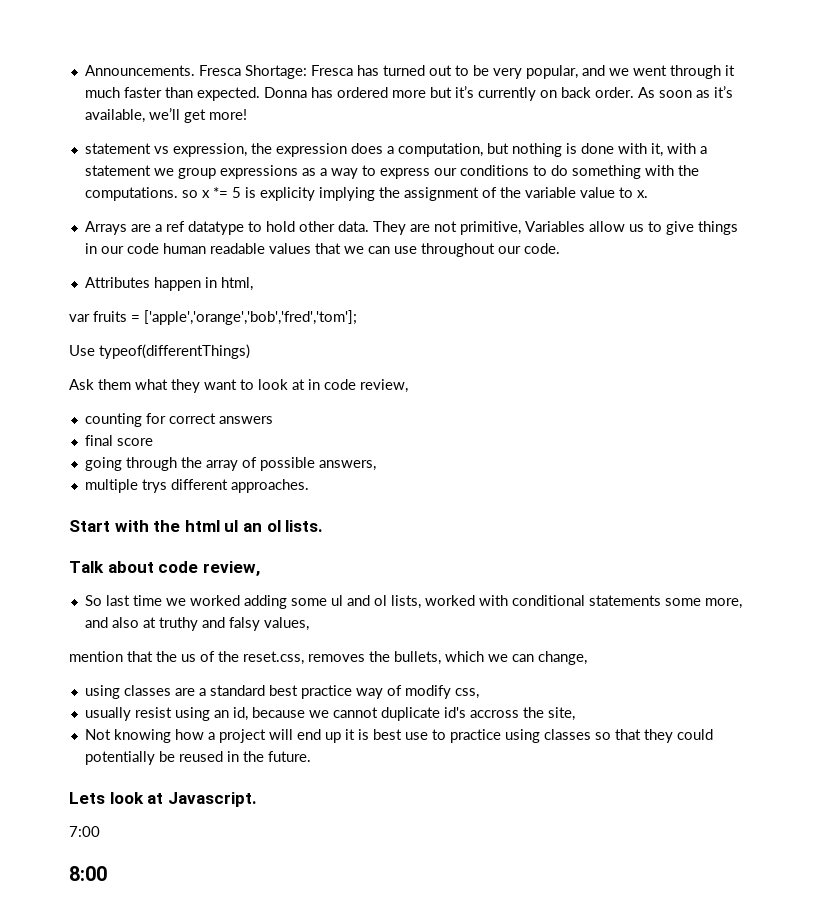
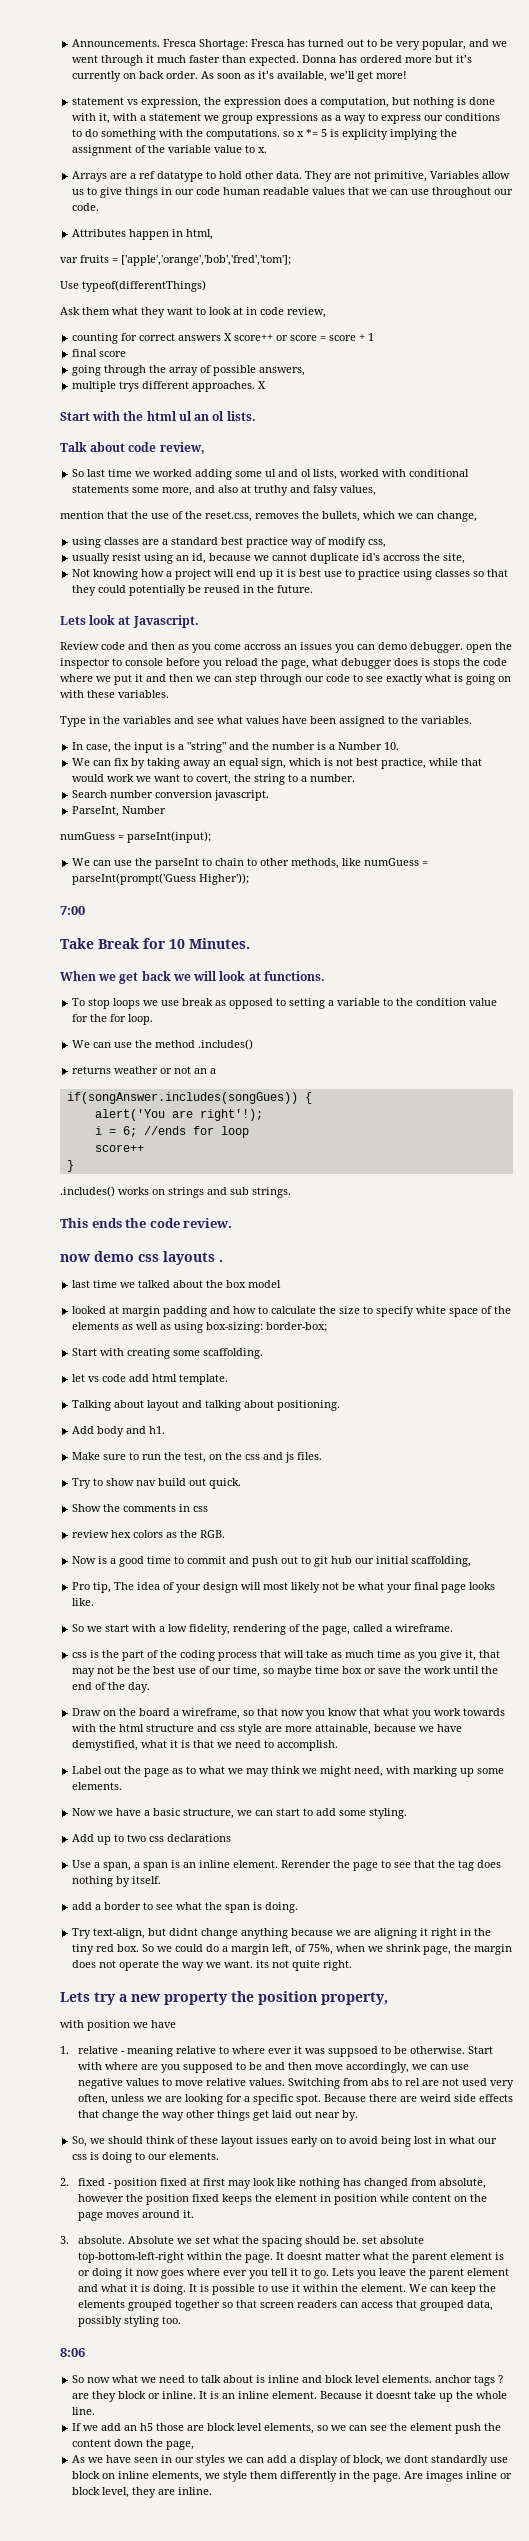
(273, 420) none -> [224,333,375,341] X score++ or score = score + 1
(309, 486) none -> [258,381,267,389] X
[181,654,196,662] us -> [151,513,169,519] use
[69,826,100,837] [69,866,107,881] 7:00 // 8:00 -> [60,642,512,653] [60,658,507,669] [60,674,511,685] [60,690,169,698] [60,716,472,727] [72,742,400,753] [72,758,483,769] [72,774,356,785] [72,790,270,801] [72,806,167,817] [60,831,211,843] [72,858,429,869] [72,873,250,885] [60,906,85,915] [60,938,250,949] [60,971,325,984] [72,998,498,1009] [72,1014,154,1025] [72,1039,254,1050] [72,1066,217,1074] [66,1092,312,1104] [94,1109,263,1121] [94,1126,249,1138] [94,1144,144,1152] [66,1160,74,1172] [60,1186,291,1198] [60,1218,233,1228] [60,1251,223,1265] [72,1280,282,1288] [72,1306,512,1317] [72,1322,328,1333] [72,1348,264,1359] [72,1374,229,1385] [72,1400,341,1411] [72,1426,166,1437] [72,1452,323,1463] [72,1478,242,1489] [72,1504,209,1512] [72,1530,226,1538] [72,1556,472,1567] [72,1582,496,1593] [72,1598,95,1606] [72,1624,454,1635] [72,1650,501,1661] [72,1666,499,1677] [72,1682,151,1693] [72,1708,506,1719] [72,1724,463,1735] [72,1740,339,1751] [72,1766,505,1777] [72,1782,123,1790] [72,1808,408,1819] [72,1834,232,1845] [72,1860,502,1871] [72,1876,162,1887] [72,1902,299,1913] [72,1928,492,1939] [72,1944,513,1955] [72,1960,353,1971] [60,1991,388,2005] [60,2020,176,2031] [60,2046,493,2057] [77,2062,469,2073] [77,2078,514,2089] [77,2094,513,2105] [77,2110,358,2121] [72,2136,498,2147] [72,2152,220,2163] [60,2178,486,2189] [77,2194,487,2205] [77,2210,194,2221] [60,2236,424,2247] [77,2252,504,2263] [77,2268,509,2279] [77,2284,496,2295] [77,2300,493,2311] [77,2316,181,2327] [60,2348,85,2357] [72,2375,504,2386] [72,2391,508,2402] [72,2407,96,2415] [72,2423,502,2434] [72,2439,195,2450] [72,2455,509,2466] [72,2471,513,2482] [72,2487,213,2498] Review code and then as you come accross an issues you can demo debugger. open the inspector to console before you reload the page, what debugger does is stops the code where we put it and then we can step through our code to see exactly what is going on with these variables. // Type in the variables and see what values have been assigned to the variables. // In case, the input is a "string" and the number is a Number 10. // We can fix by taking away an equal sign, which is not best practice, while that would work we want to covert, the string to a number. // Search number conversion javascript. // ParseInt, Number // numGuess = parseInt(input); // We can use the parseInt to chain to other methods, like numGuess = parseInt(prompt('Guess Higher')); // 7:00 // Take Break for 10 Minutes. // When we get back we will look at functions. // To stop loops we use break as opposed to setting a variable to the condition value for the for loop. // We can use the method .includes() // returns weather or not an a // if(songAnswer.includes(songGues)) { // alert('You are right'!); // i = 6; //ends for loop // score++ // } // .includes() works on strings and sub strings. // This ends the code review. // now demo css layouts . // last time we talked about the box model // looked at margin padding and how to calculate the size to specify white space of the elements as well as using box-sizing: border-box; // Start with creating some scaffolding. // let vs code add html template. // Talking about layout and talking about positioning. // Add body and h1. // Make sure to run the test, on the css and js files. // Try to show nav build out quick. // Show the comments in css // review hex colors as the RGB. // Now is a good time to commit and push out to git hub our initial scaffolding, // Pro tip, The idea of your design will most likely not be what your final page looks like. // So we start with a low fidelity, rendering of the page, called a wireframe. // css is the part of the coding process that will take as much time as you give it, that may not be the best use of our time, so maybe time box or save the work until the end of the day. // Draw on the board a wireframe, so that now you know that what you work towards with the html structure and css style are more attainable, because we have demystified, what it is that we need to accomplish. // Label out the page as to what we may think we might need, with marking up some elements. // Now we have a basic structure, we can start to add some styling. // Add up to two css declarations // Use a span, a span is an inline element. Rerender the page to see that the tag does nothing by itself. // add a border to see what the span is doing. // Try text-align, but didnt change anything because we are aligning it right in the tiny red box. So we could do a margin left, of 75%, when we shrink page, the margin does not operate the way we want. its not quite right. // Lets try a new property the position property, // with position we have // 1. relative - meaning relative to where ever it was suppsoed to be otherwise. Start with where are you supposed to be and then move accordingly, we can use negative values to move relative values. Switching from abs to rel are not used very often, unless we are looking for a specific spot. Because there are weird side effects that change the way other things get laid out near by. // So, we should think of these layout issues early on to avoid being lost in what our css is doing to our elements. // 2. fixed - position fixed at first may look like nothing has changed from absolute, however the position fixed keeps the element in position while content on the page moves around it. // 3. absolute. Absolute we set what the spacing should be. set absolute top-bottom-left-right within the page. It doesnt matter what the parent element is or doing it now goes where ever you tell it to go. Lets you leave the parent element and what it is doing. It is possible to use it within the element. We can keep the elements grouped together so that screen readers can access that grouped data, possibly styling too. // 8:06 // So now what we need to talk about is inline and block level elements. anchor tags ? are they block or inline. It is an inline element. Because it doesnt take up the whole line. // If we add an h5 those are block level elements, so we can see the element push the content down the page, // As we have seen in our styles we can add a display of block, we dont standardly use block on inline elements, we style them differently in the page. Are images inline or block level, they are inline.

